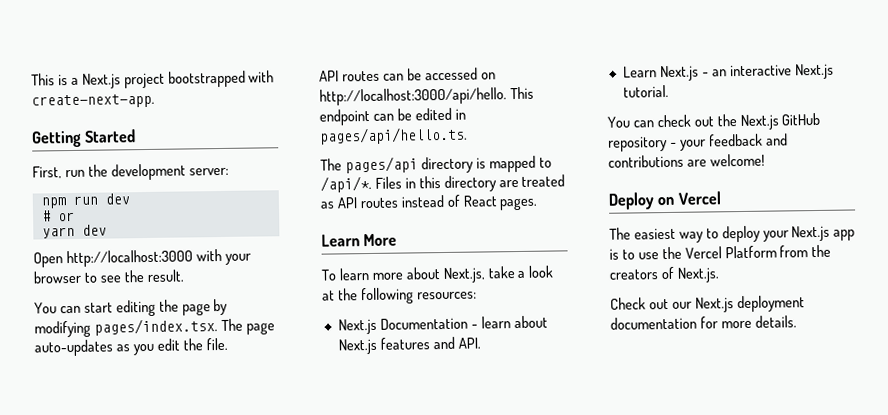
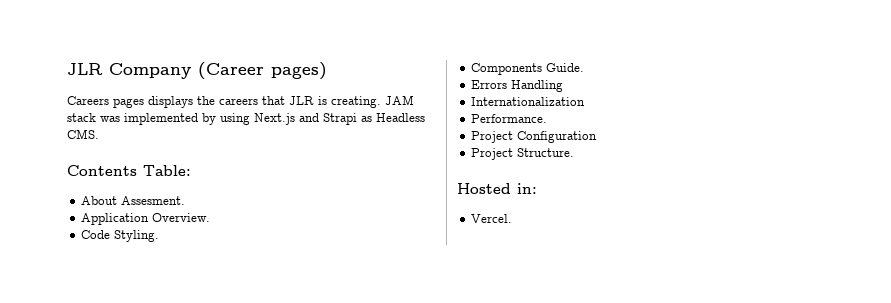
[31,70,275,89] [31,93,155,109] [31,129,137,148] [32,163,229,181] [40,193,130,209] [41,210,75,222] [41,224,107,239] [33,248,251,268] [33,269,184,284] [34,298,229,317] [34,318,275,338] [34,337,228,357] [319,67,496,82] [319,86,534,106] [319,107,466,126] [319,126,468,145] [320,155,552,174] [320,174,566,193] [320,194,539,211] [321,233,398,247] [321,265,554,284] [322,287,477,305] [337,315,548,335] [337,336,481,355] [622,63,834,82] [622,84,669,98] [607,112,821,131] [608,133,788,152] [608,153,765,168] [608,191,721,210] [609,225,856,243] [609,244,832,260] [609,266,720,283] [610,295,805,313] [610,315,797,330] This is a Next.js project bootstrapped with create-next-app. // Getting Started // First, run the development server: // npm run dev // # or // yarn dev // Open http://localhost:3000 with your browser to see the result. // You can start editing the page by modifying pages/index.tsx. The page auto-updates as you edit the file. // API routes can be accessed on http://localhost:3000/api/hello. This endpoint can be edited in pages/api/hello.ts. // The pages/api directory is mapped to /api/*. Files in this directory are treated as API routes instead of React pages. // Learn More // To learn more about Next.js, take a look at the following resources: // Next.js Documentation - learn about Next.js features and API. // Learn Next.js - an interactive Next.js tutorial. // You can check out the Next.js GitHub repository - your feedback and contributions are welcome! // Deploy on Vercel // The easiest way to deploy your Next.js app is to use the Vercel Platform from the creators of Next.js. // Check out our Next.js deployment documentation for more details. -> [67,62,327,80] [67,95,414,108] [67,113,425,125] [67,129,99,139] [67,165,191,176] [81,196,186,205] [81,213,211,225] [81,230,160,242] [471,63,585,75] [471,80,564,92] [471,97,586,106] [471,114,548,123] [471,131,598,143] [471,148,575,160] [457,183,537,194] [471,214,513,223] JLR Company (Career pages) // Careers pages displays the careers that JLR is creating. JAM stack was implemented by using Next.js and Strapi as Headless CMS. // Contents Table: // About Assesment. // Application Overview. // Code Styling. // Components Guide. // Errors Handling // Internationalization // Performance. // Project Configuration // Project Structure. // Hosted in: // Vercel.

